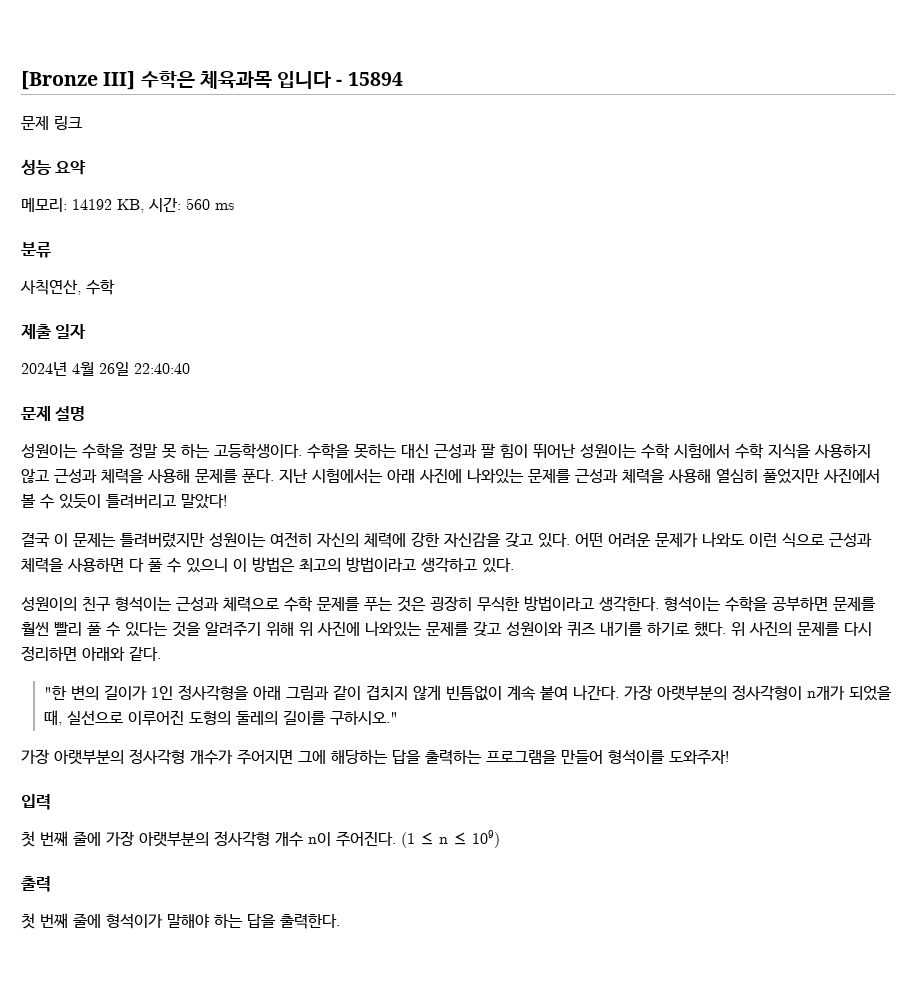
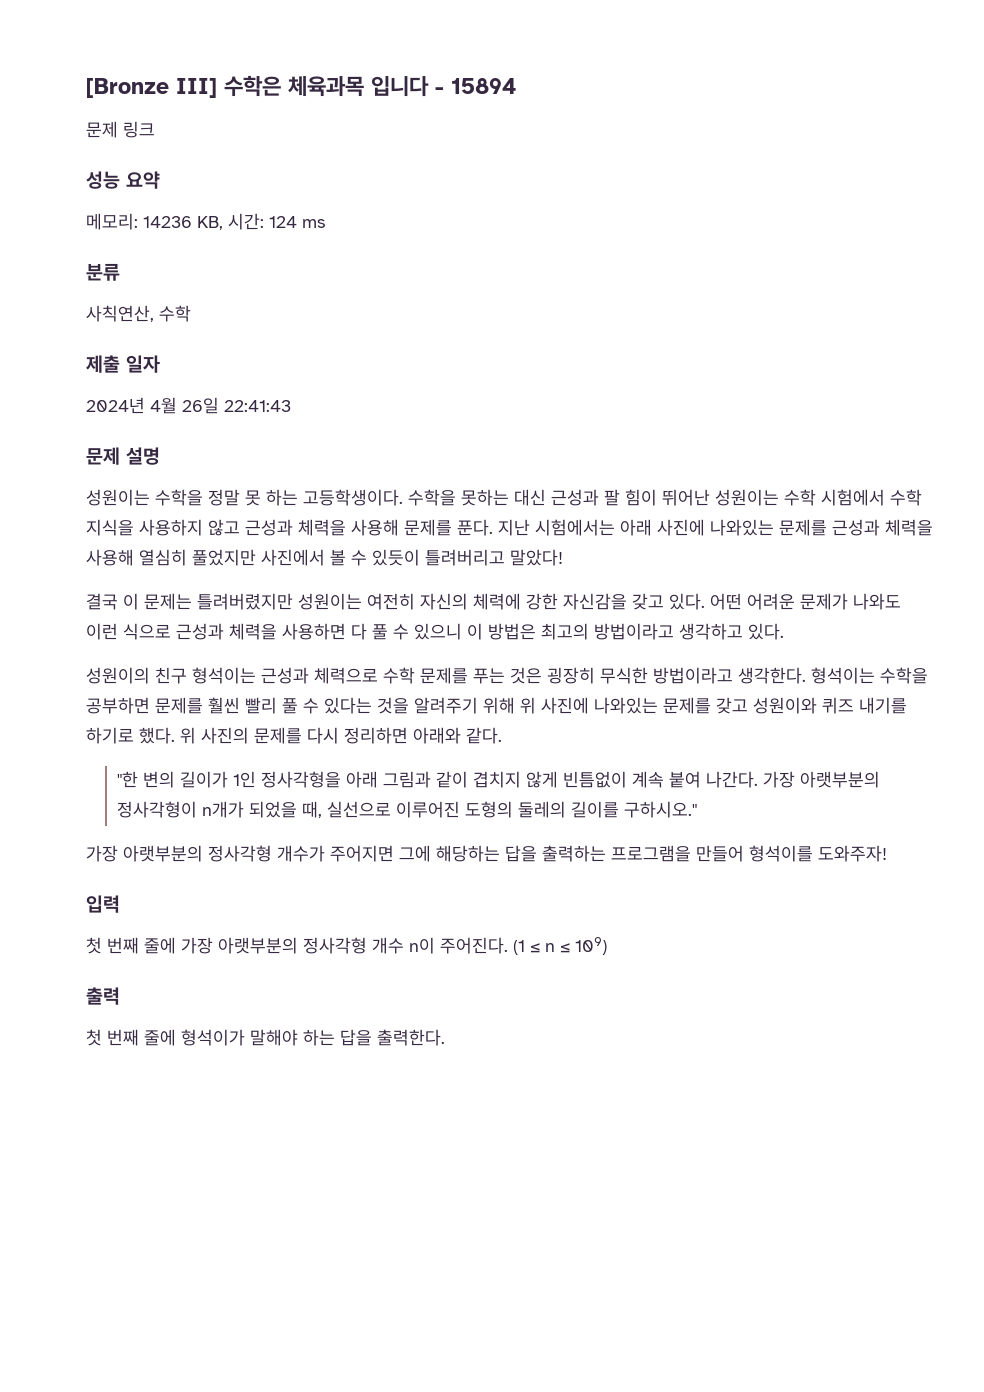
[72,199,112,210] 14192 -> [143,216,192,228] 14236
[186,198,210,210] 560 -> [269,216,297,228] 124
[134,363,190,374] 22:40:40 -> [224,400,291,412] 22:41:43

